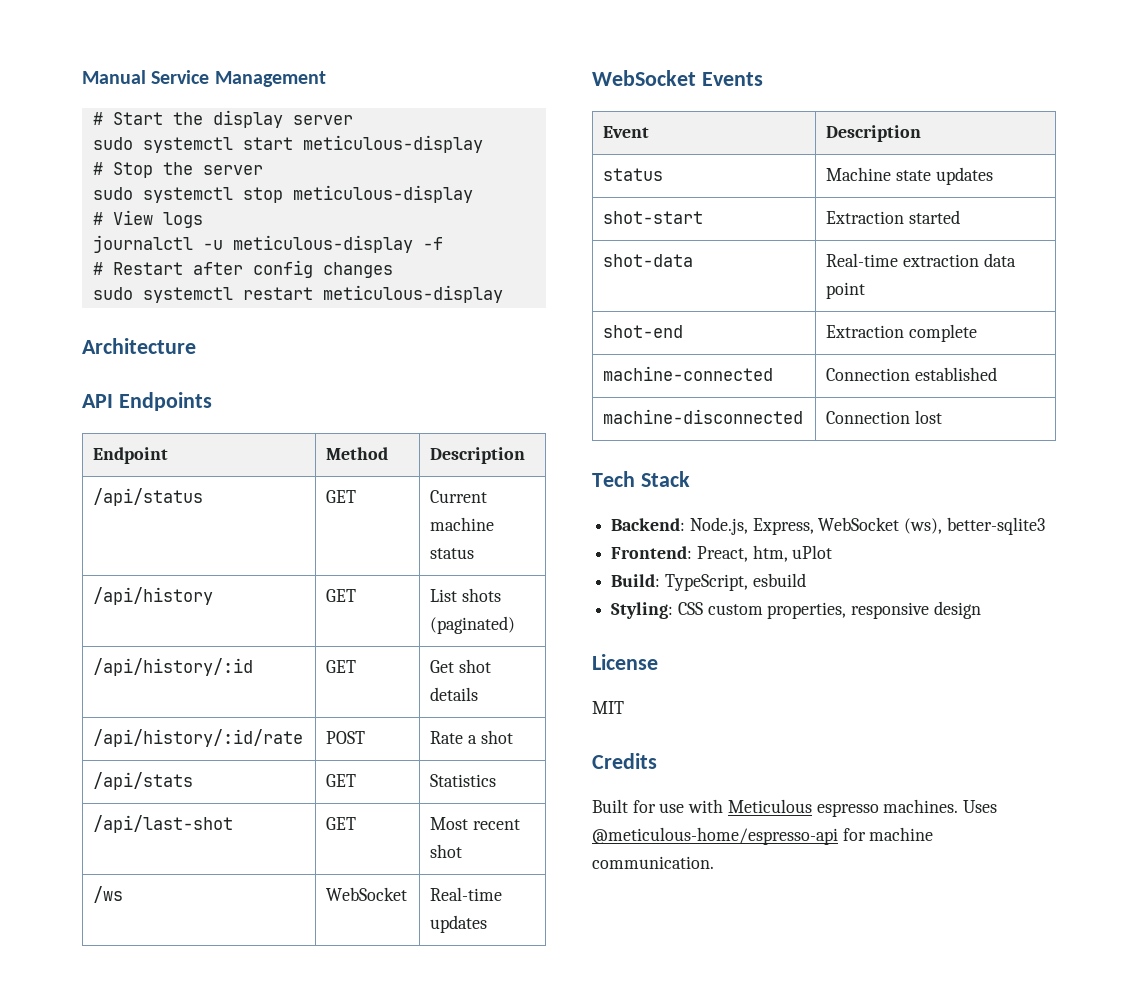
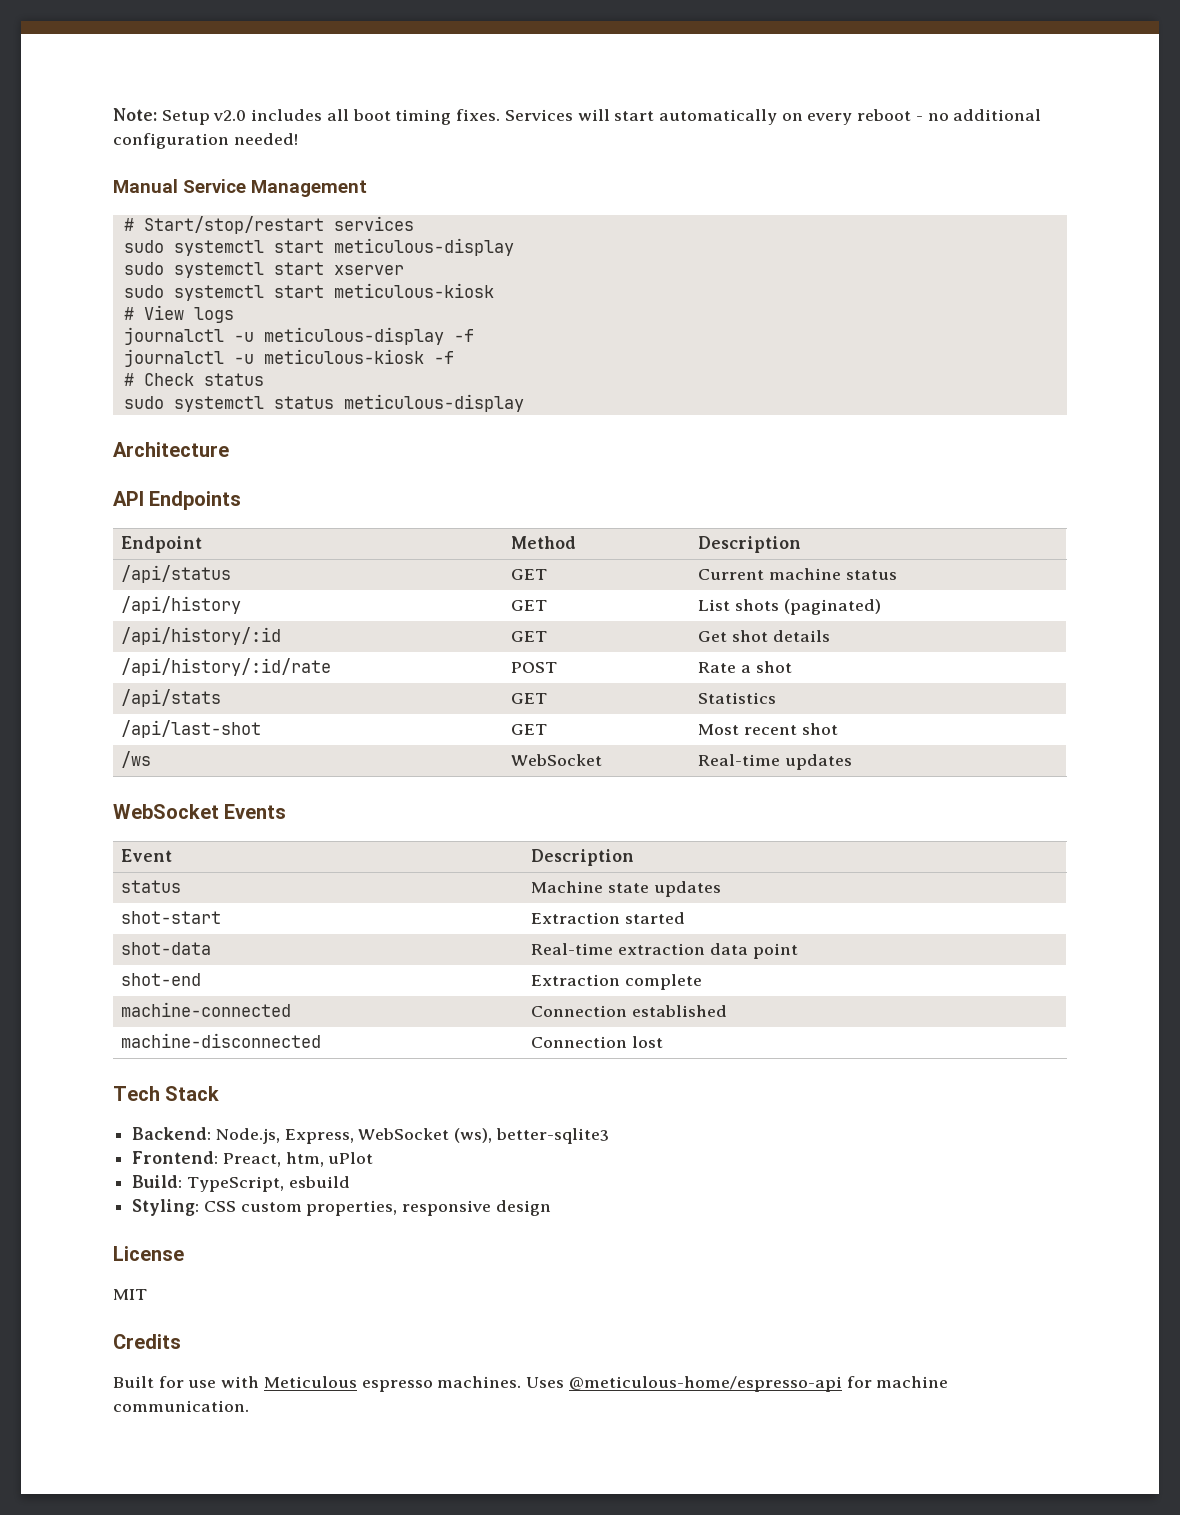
(82, 77) none -> [113,108,1042,125] [113,133,298,149] Note: Setup v2.0 includes all boot timing fixes. Services will start automatically on every reboot - no additional configuration needed! //
[112,110,353,128] Start the display server -> [143,216,414,234] Start/stop/restart services
[92,162,263,178] [92,185,473,203] # Stop the server // sudo systemctl stop meticulous-display -> [123,262,404,278] [123,283,494,301] sudo systemctl start xserver // sudo systemctl start meticulous-kiosk
[92,260,393,278] [92,287,313,303] # Restart after config changes // sudo systemctl restart -> [123,349,454,367] [123,373,264,386] [123,396,334,412] journalctl -u meticulous-kiosk -f // # Check status // sudo systemctl status

